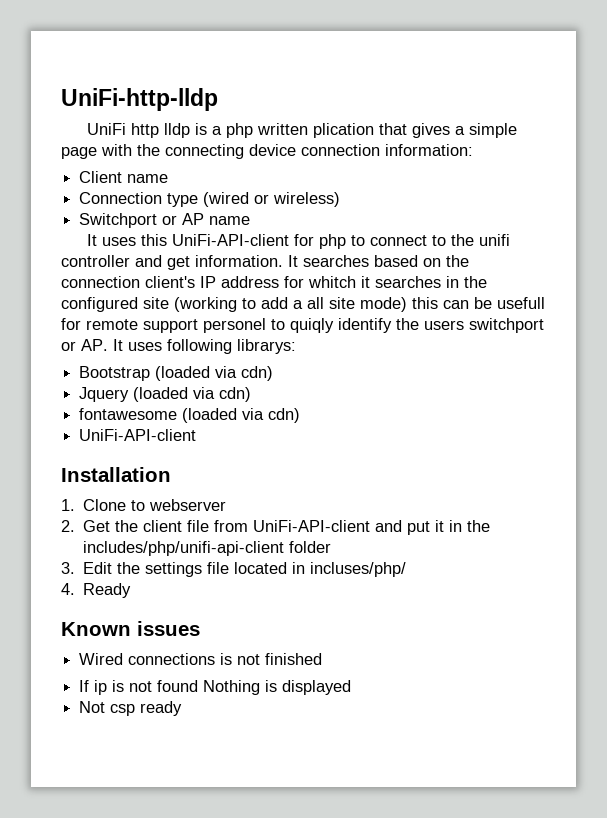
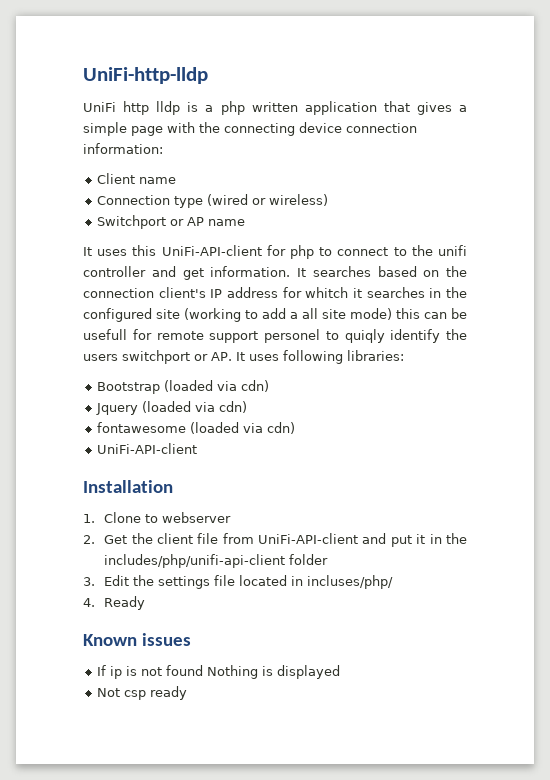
[312,123,374,138] plication -> [304,101,377,115] application
[237,339,296,354] librarys: -> [346,350,404,361] libraries:
[79,653,323,665] // Wired connections is not finished -> (191, 639) none

